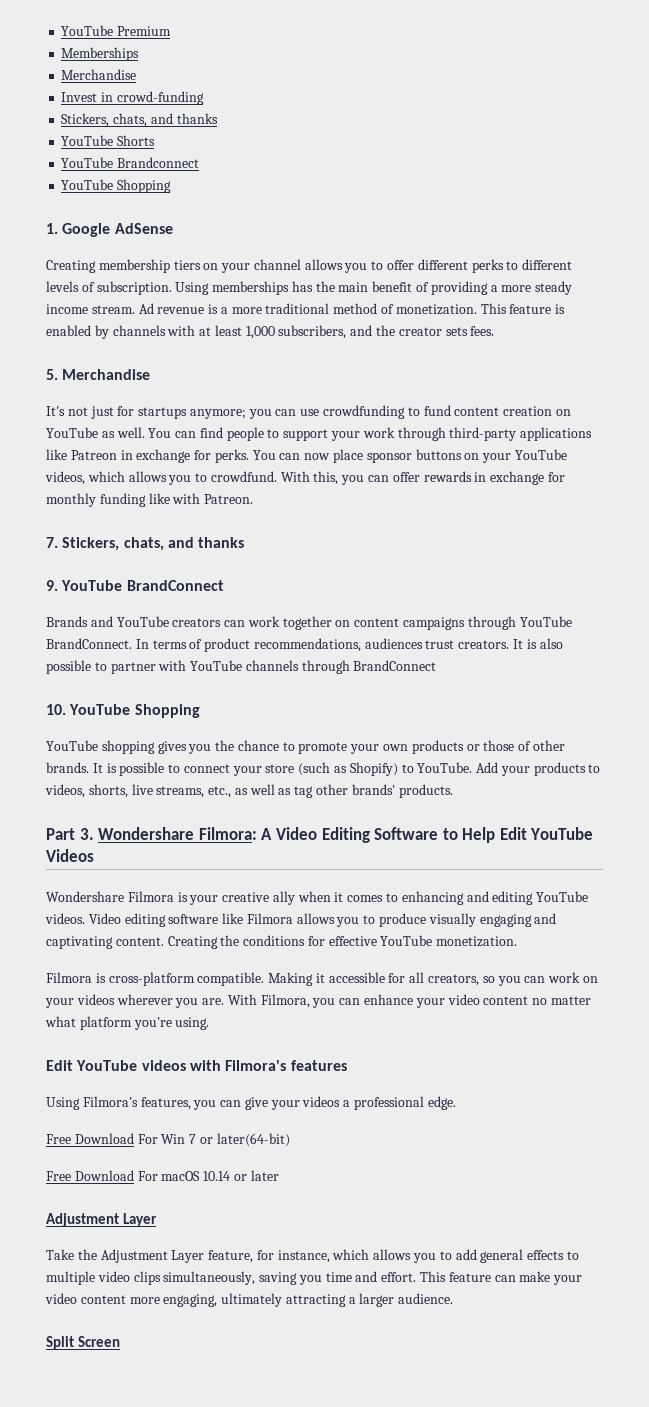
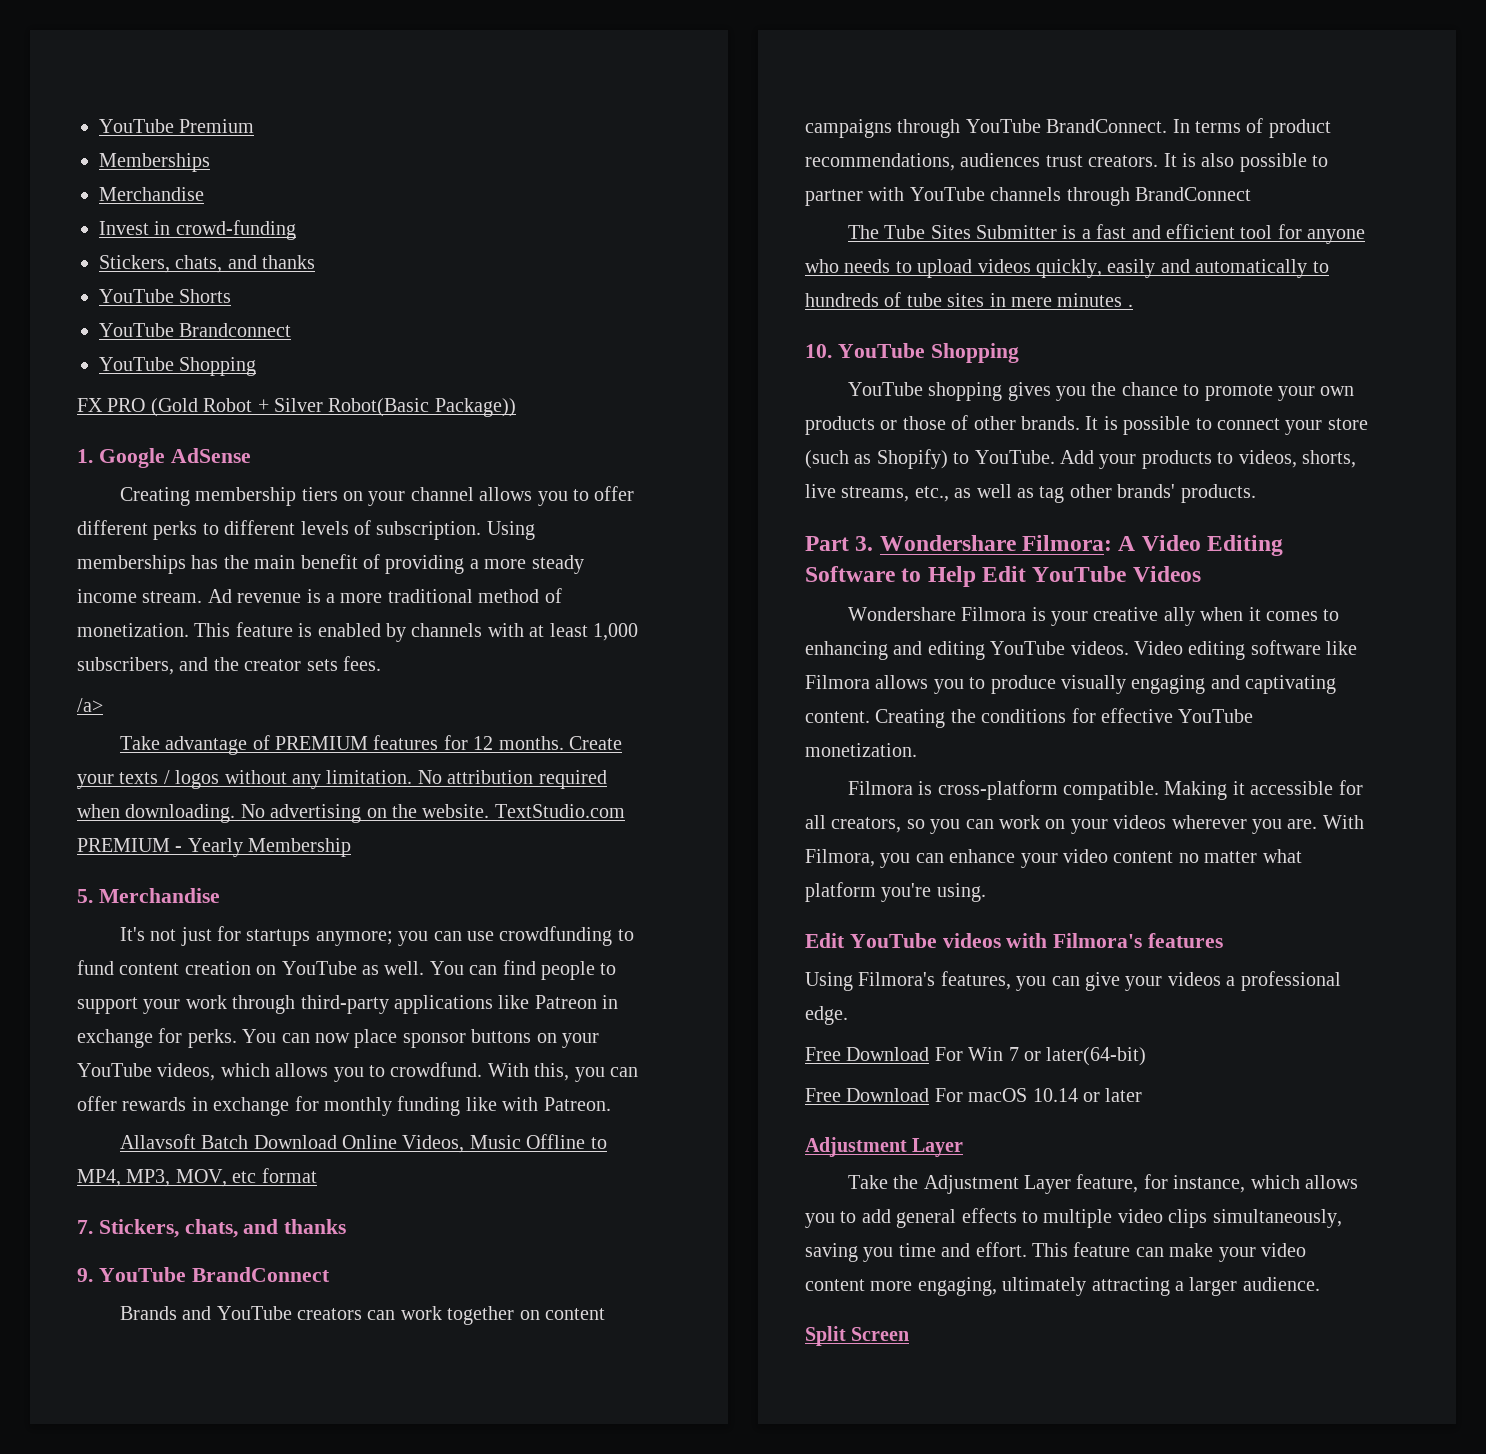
(172, 186) none -> [77,398,516,417] // FX PRO (Gold Robot + Silver Robot(Basic Package))
(495, 331) none -> [77,698,103,712] [119,735,622,755] [77,770,607,789] [77,804,625,823] [77,838,352,857] // /a> // Take advantage of PREMIUM features for 12 months. Create your texts / logos without any limitation. No attribution required when downloading. No advertising on the website. TextStudio.com PREMIUM - Yearly Membership
(254, 499) none -> [119,1134,607,1153] [77,1168,317,1187] // Allavsoft Batch Download Online Videos, Music Offline to MP4, MP3, MOV, etc format
(437, 665) none -> [847,224,1366,244] [805,259,1329,278] [805,292,1133,307] // The Tube Sites Submitter is a fast and efficient tool for anyone who needs to upload videos quickly, easily and automatically to hundreds of tube sites in mere minutes .

